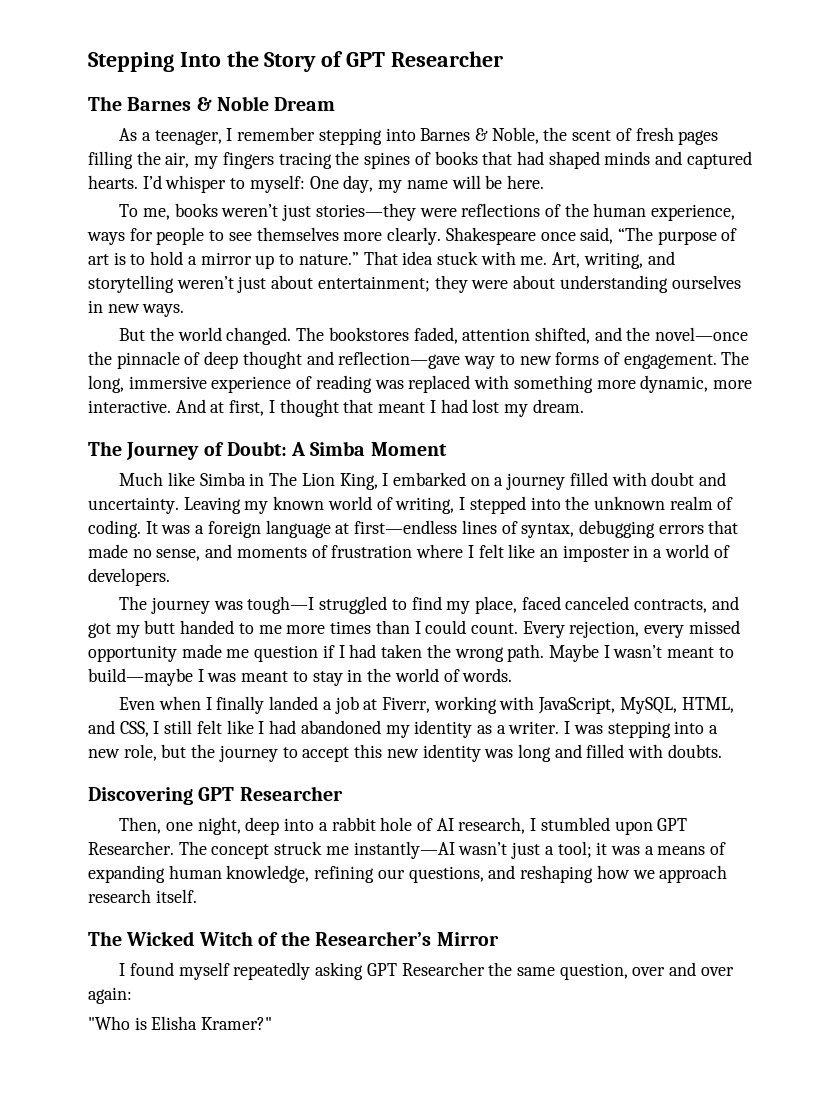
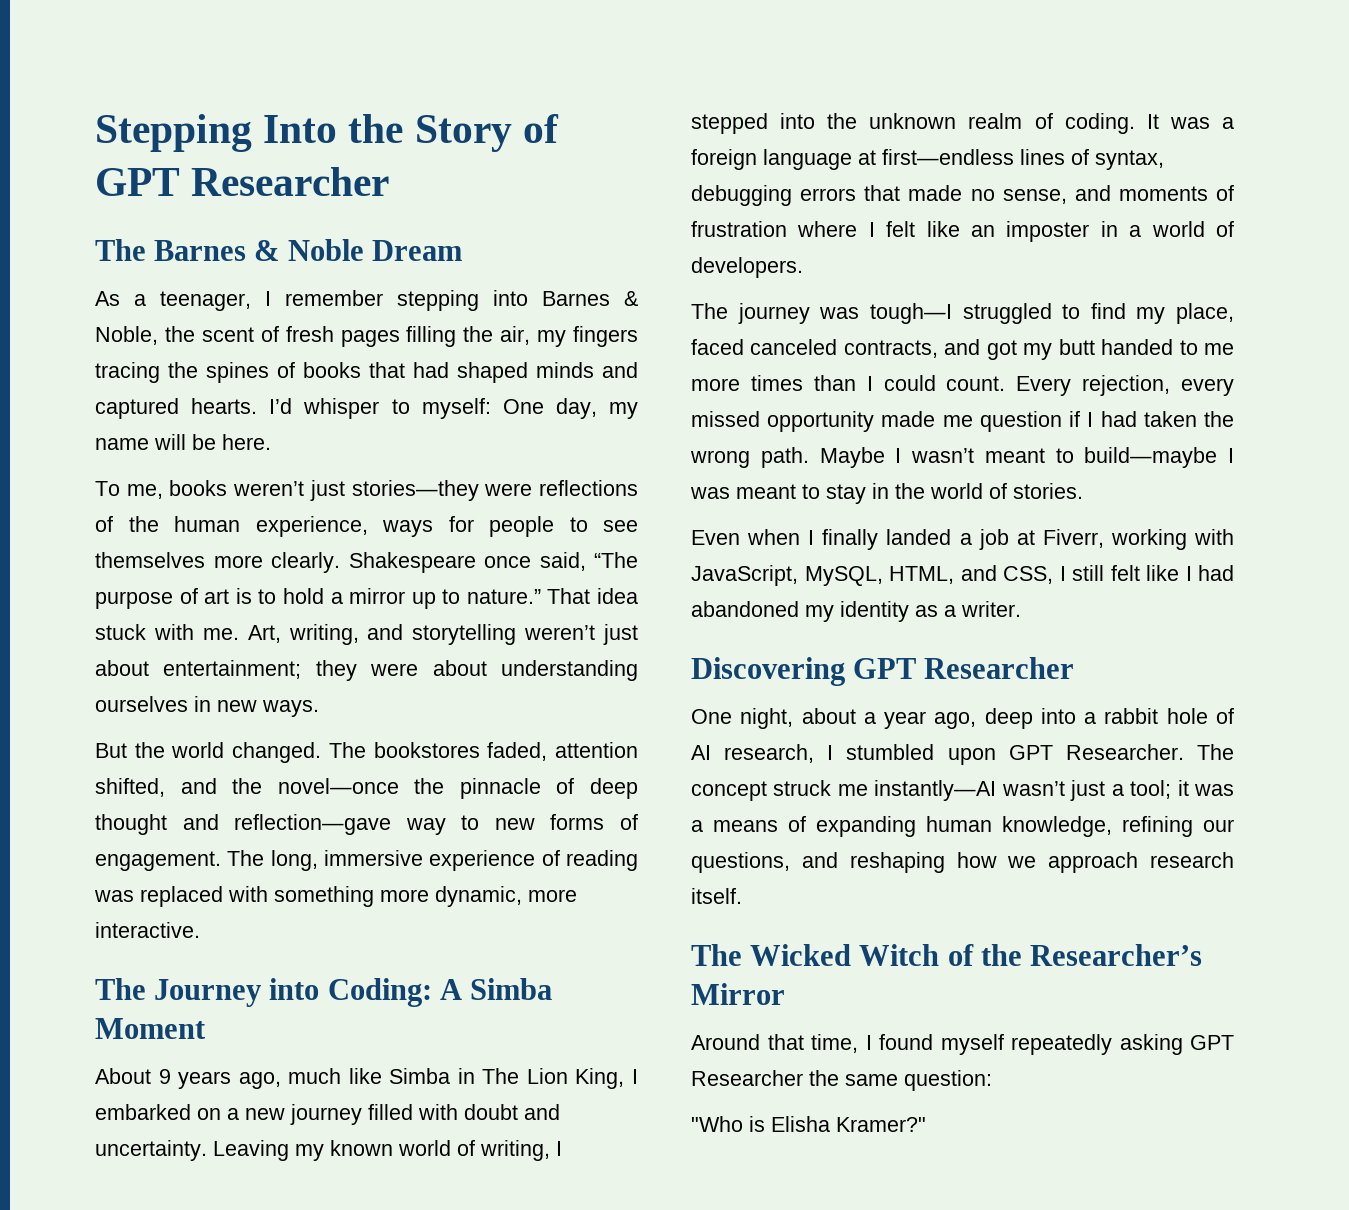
[175,399,584,417] And at first, I thought that meant I had lost my dream. -> (200, 930) none
[203,441,287,456] of Doubt: -> [269,978,432,1007] into Coding:
[119,472,164,486] Much -> [95,1068,342,1089] About 9 years ago, much
(504, 481) none -> [245,1108,285,1120] new
[462,668,513,682] words. -> [1013,483,1083,499] stories.
[564,721,719,738] [88,744,722,762] [88,786,343,805] [119,817,241,835] I was stepping into a new role, but the journey to accept this new identity was long and filled with doubts. // Discovering GPT Researcher // Then, one night, -> [691,657,1075,686] [691,708,977,729] // Discovering GPT Researcher // One night, about a year ago,
(499, 939) none -> [691,1034,858,1053] Around that time,
[559,962,734,980] [88,987,132,1004] question, over and over again: -> [904,1070,992,1091] question:

